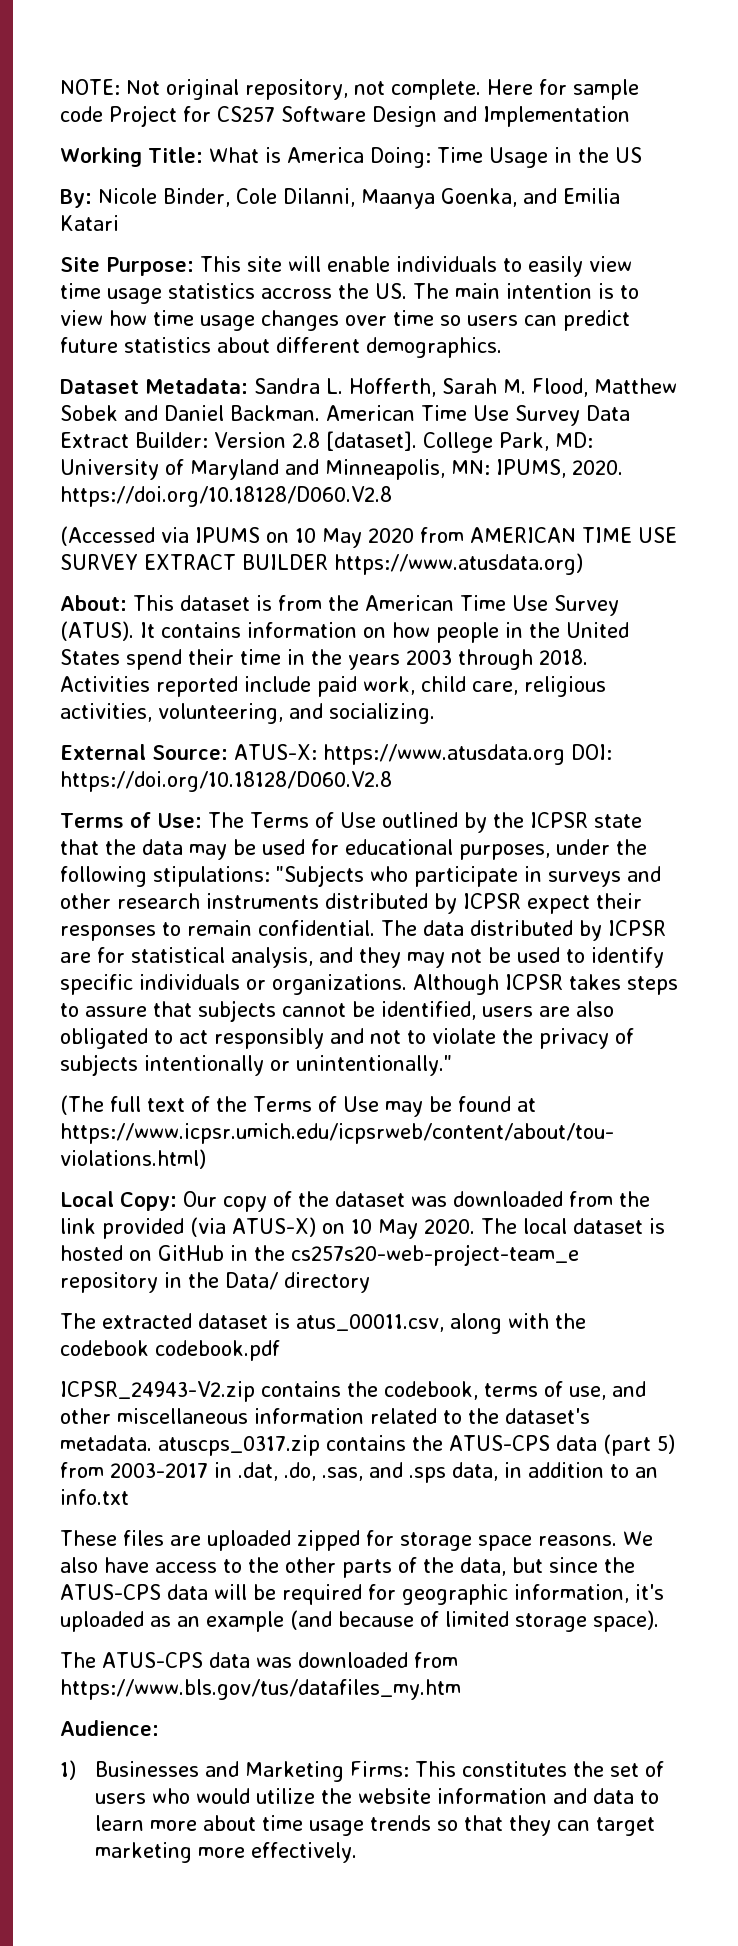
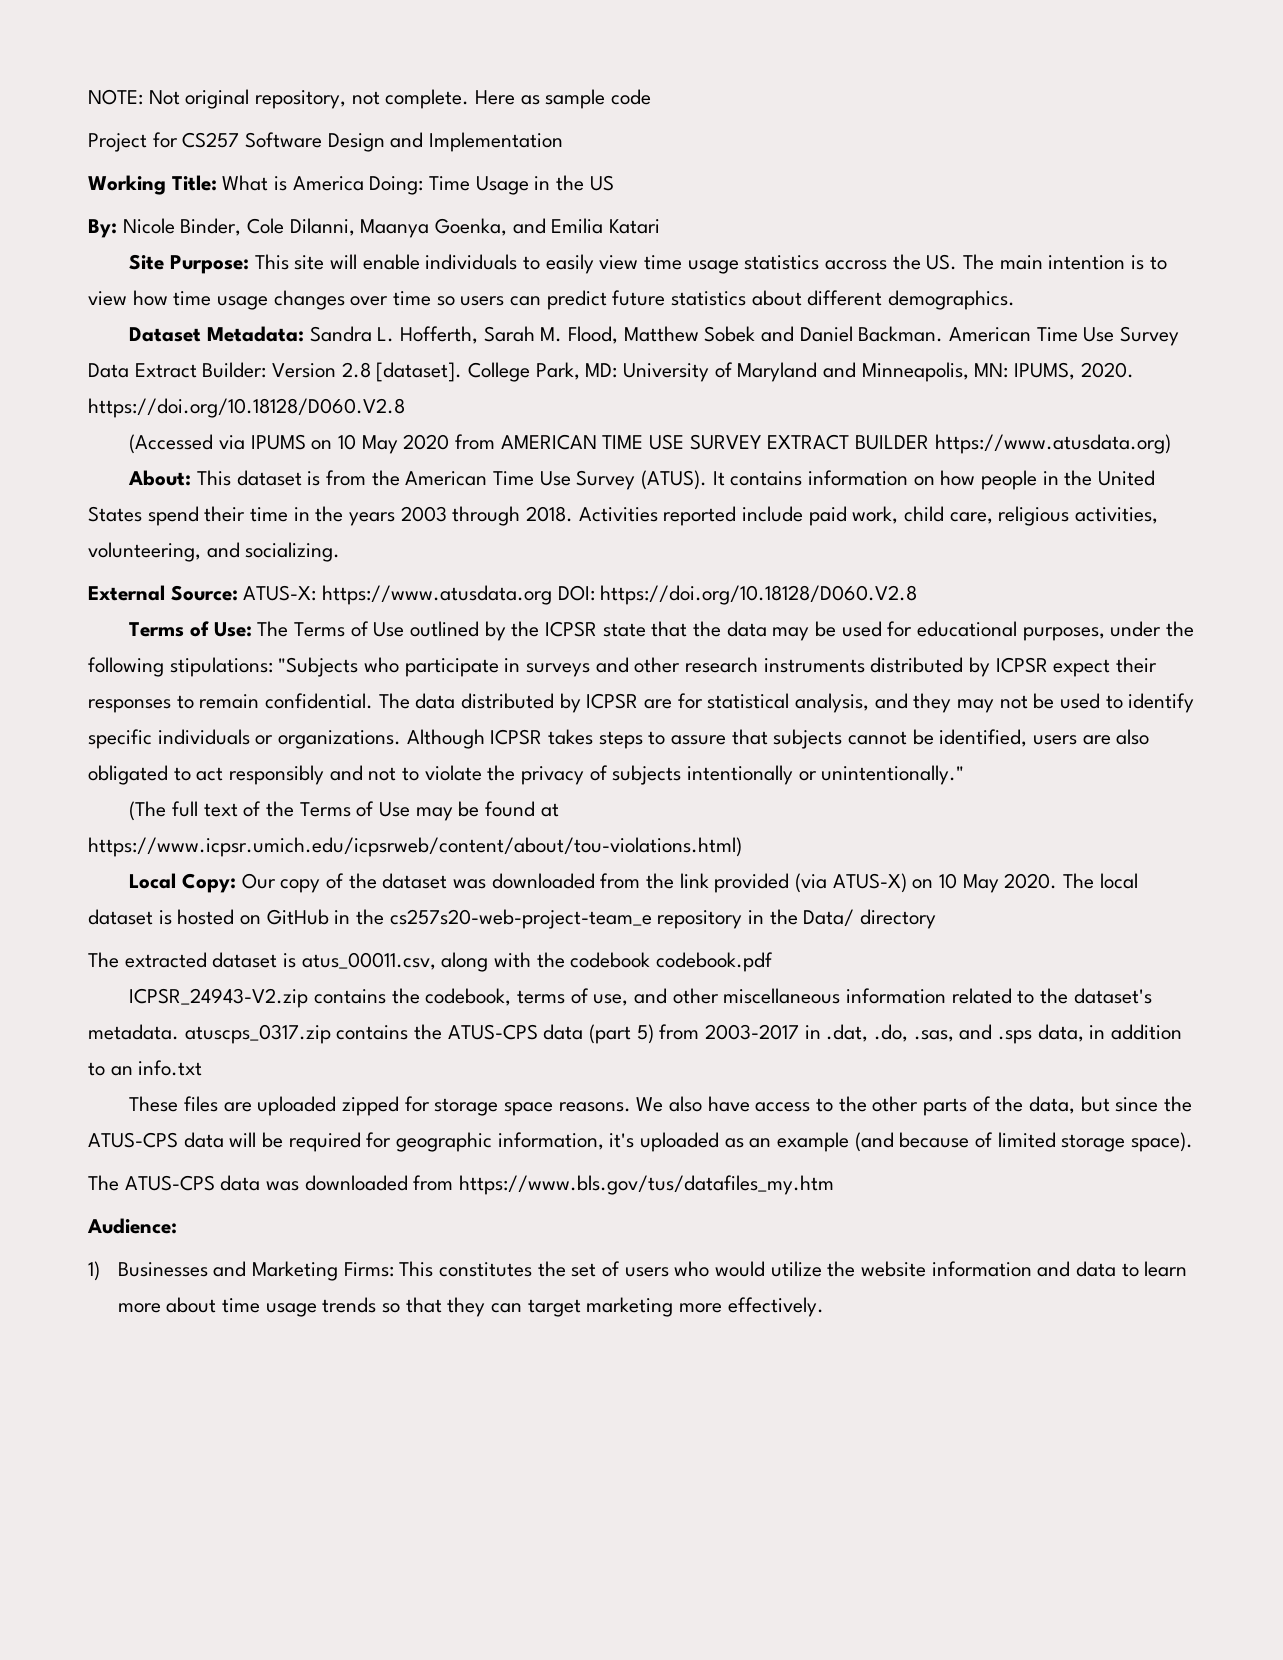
[539,79,567,95] for -> [520,95,540,105] as
(103, 114) none -> (652, 97) //

